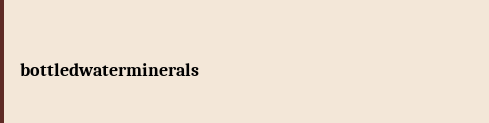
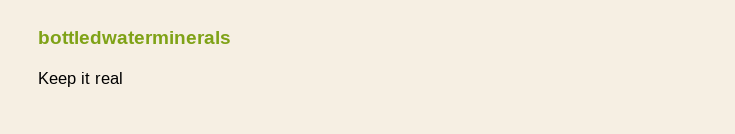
(199, 69) none -> [38,72,123,87] // Keep it real

